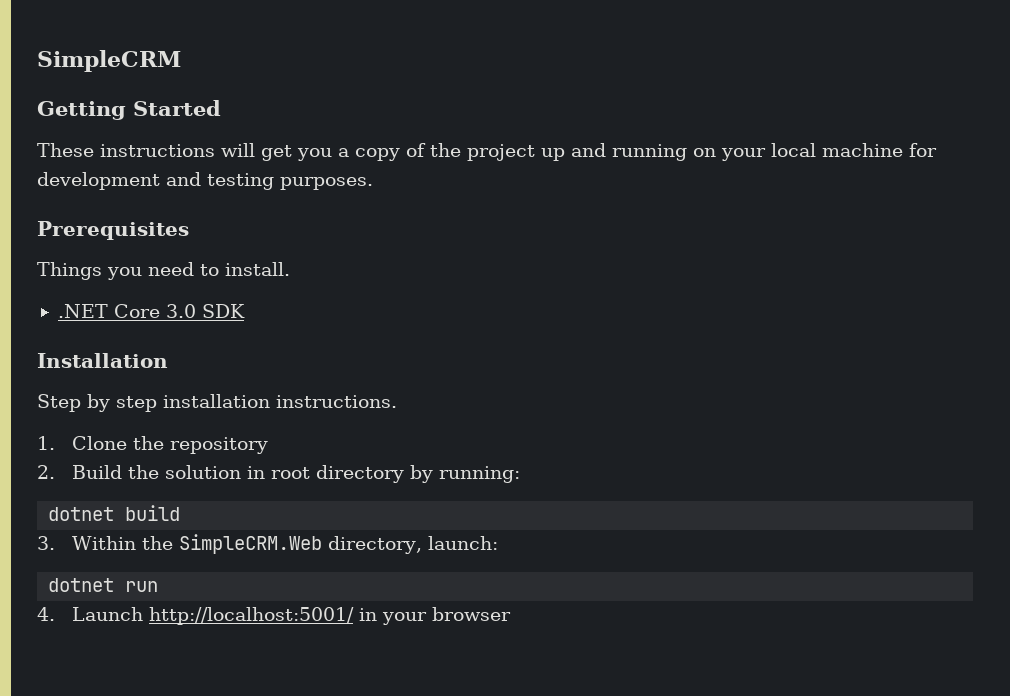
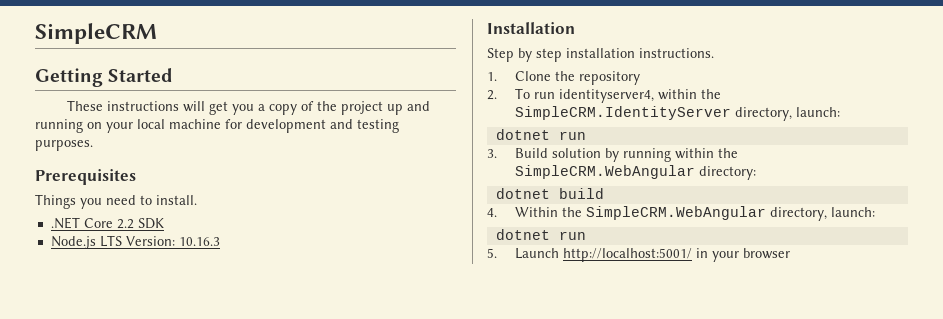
[165,304,196,318] 3.0 -> [116,219,134,229] 2.2
(245, 311) none -> [50,235,220,249] // Node.js LTS Version: 10.16.3
[72,465,521,483] Build the solution in root directory by running: -> [514,88,721,103] [514,106,840,121] [495,129,586,140] [487,148,738,162] [514,165,756,180] To run identityserver4, within the SimpleCRM.IdentityServer directory, launch: // dotnet run // 3. Build solution by running within the SimpleCRM.WebAngular directory:
[37,536,55,550] 3. -> [487,208,497,217] 4.
[179,534,499,554] [48,578,159,592] [37,607,55,621] SimpleCRM.Web directory, launch: // dotnet run // 4. -> [585,206,875,221] [495,229,586,240] [487,248,497,258] SimpleCRM.WebAngular directory, launch: // dotnet run // 5.

